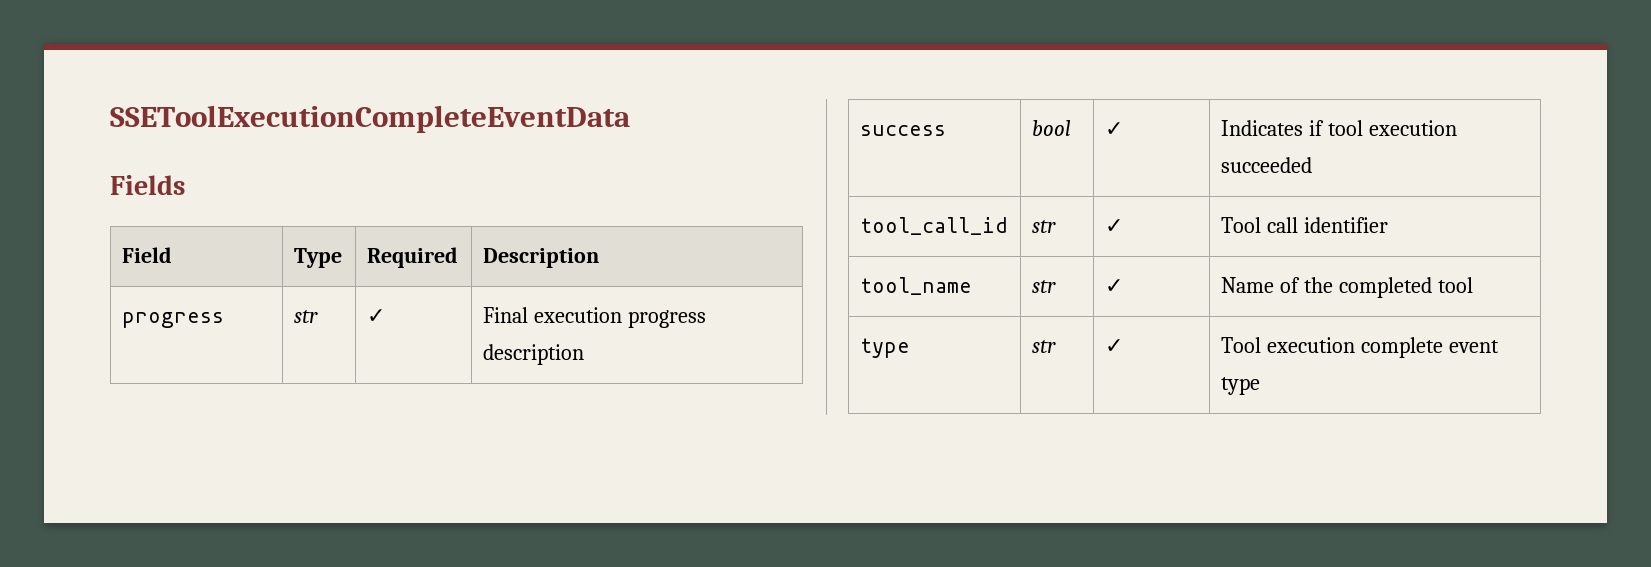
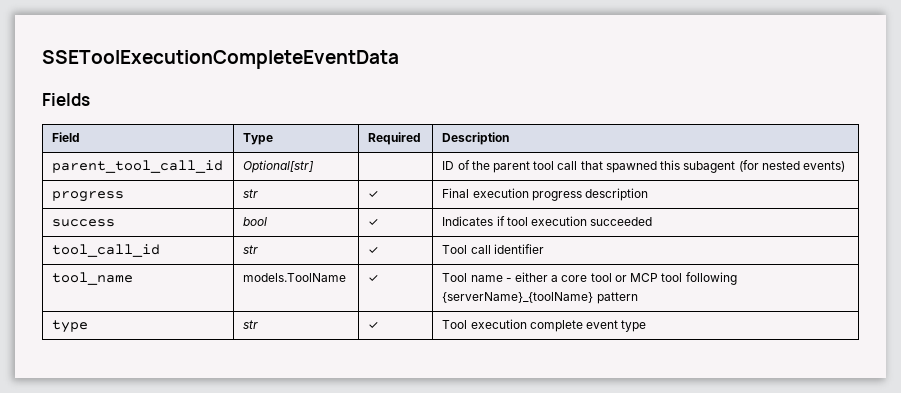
(599, 258) none -> [52,160,224,173] [243,160,315,173] [442,160,846,173] // parent_tool_call_id | Optional[str] | | ID of the parent tool call that spawned this subagent (for nested events)
[1031,280,1056,293] [1104,279,1123,293] [1220,277,1473,298] str | ✓ | Name of the completed tool -> [243,273,347,282] [368,274,380,282] [442,272,737,285] [442,292,638,304] models.ToolName | ✓ | Tool name - either a core tool or MCP tool following {serverName}_{toolName} pattern

